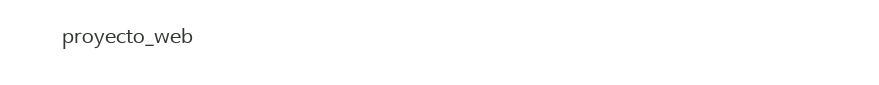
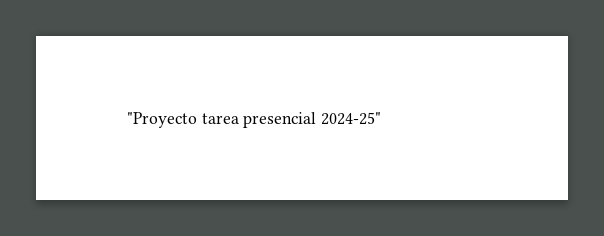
[62,28,193,49] proyecto_web -> [127,112,382,128] "Proyecto tarea presencial 2024-25"

